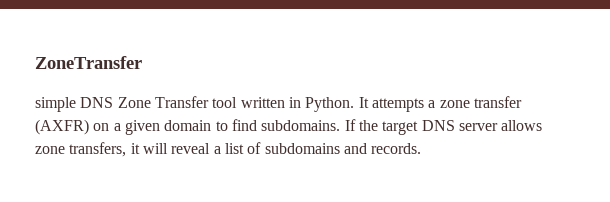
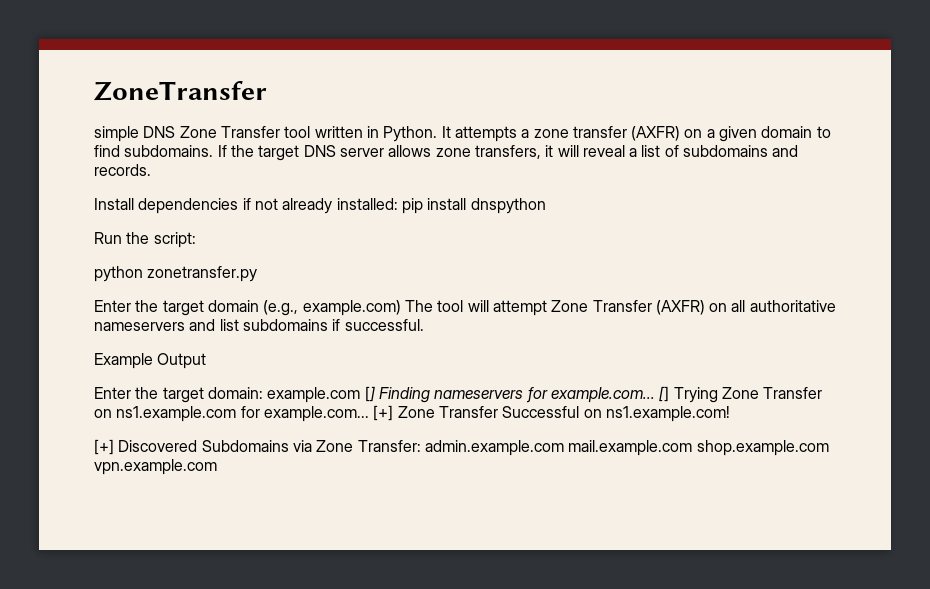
(422, 148) none -> [94,198,546,214] [94,232,196,248] [94,266,258,282] [94,300,836,316] [94,319,424,331] [94,353,207,369] [94,386,823,403] [94,405,730,422] [94,439,829,456] [94,459,217,475] // Install dependencies if not already installed: pip install dnspython // Run the script: // python zonetransfer.py // Enter the target domain (e.g., example.com) The tool will attempt Zone Transfer (AXFR) on all authoritative nameservers and list subdomains if successful. // Example Output // Enter the target domain: example.com [] Finding nameservers for example.com... [] Trying Zone Transfer on ns1.example.com for example.com... [+] Zone Transfer Successful on ns1.example.com! // [+] Discovered Subdomains via Zone Transfer: admin.example.com mail.example.com shop.example.com vpn.example.com

